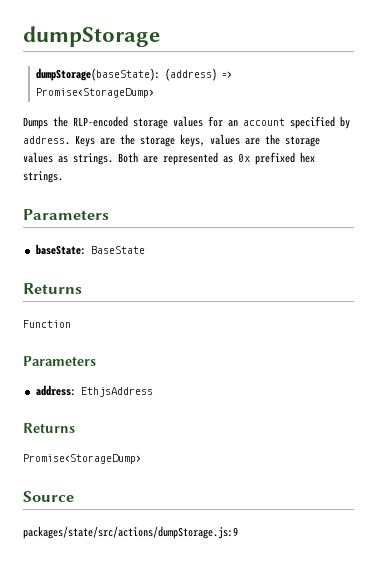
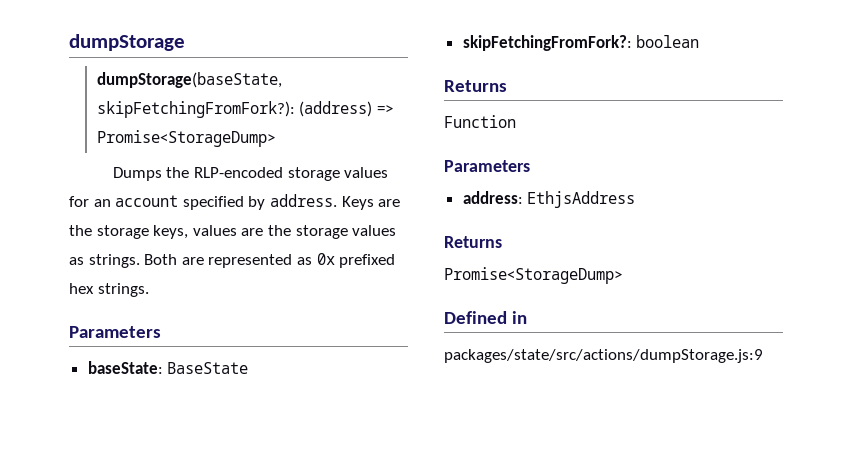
[35,68,160,81] dumpStorage(baseState): -> [96,72,282,88] [96,101,295,118] dumpStorage(baseState, skipFetchingFromFork?):
(145, 250) none -> [462,35,700,51] // skipFetchingFromFork?: boolean
[23,491,74,502] Source -> [444,311,527,324] Defined in

